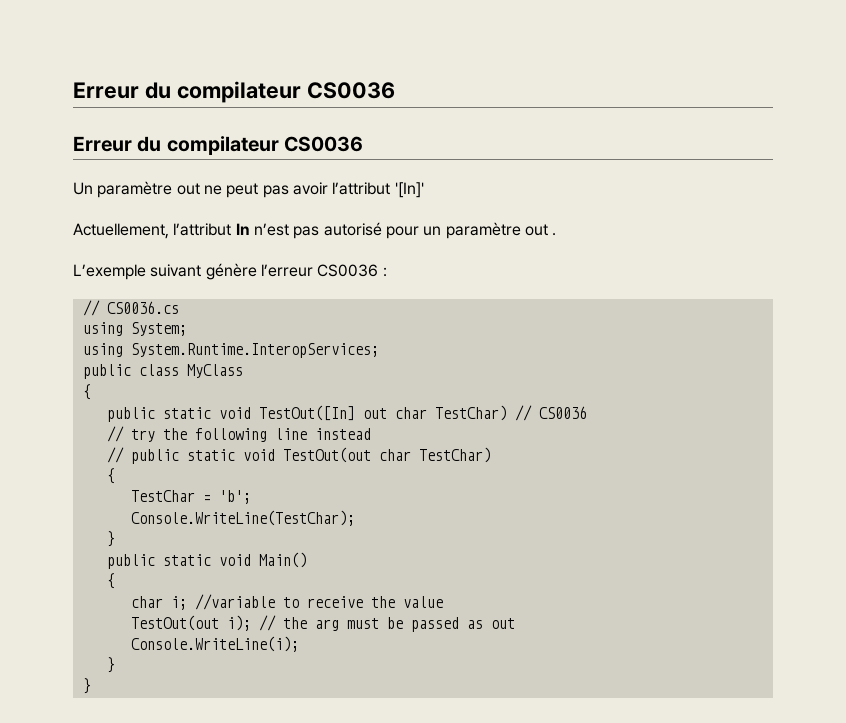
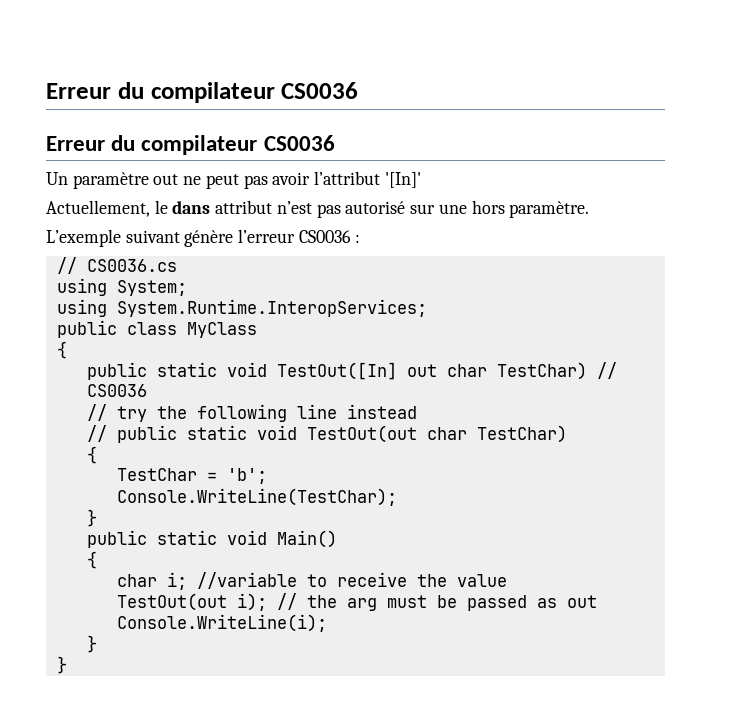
[173,222,557,239] l’attribut In n’est pas autorisé pour un paramètre out . -> [154,200,590,218] le dans attribut n’est pas autorisé sur une hors paramètre.

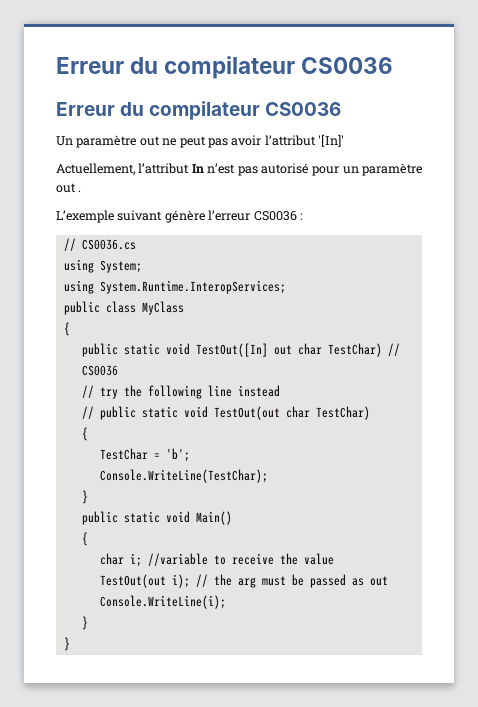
[154,200,590,218] le dans attribut n’est pas autorisé sur une hors paramètre. -> [138,163,422,176] [56,183,82,193] l’attribut In n’est pas autorisé pour un paramètre out .

